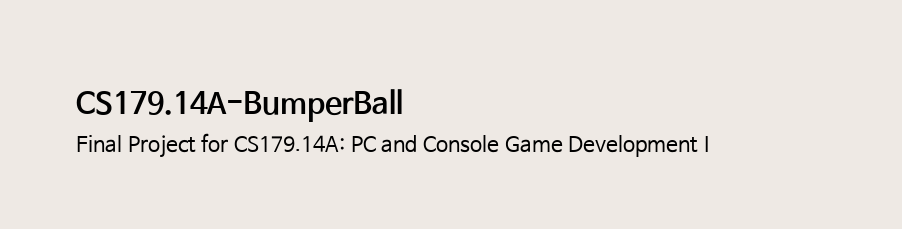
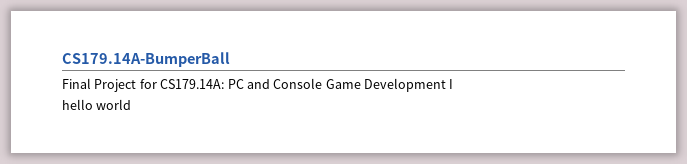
(709, 144) none -> [62,99,132,110] // hello world

